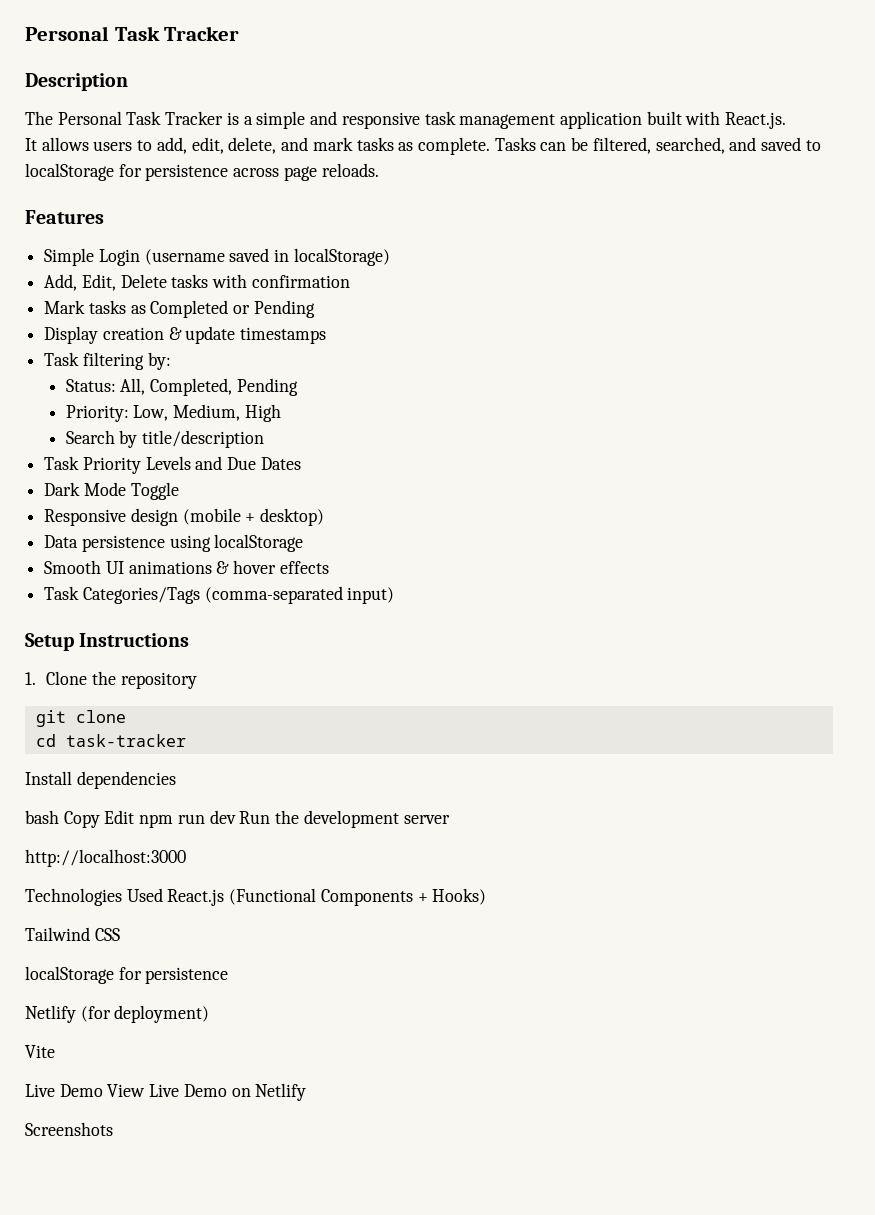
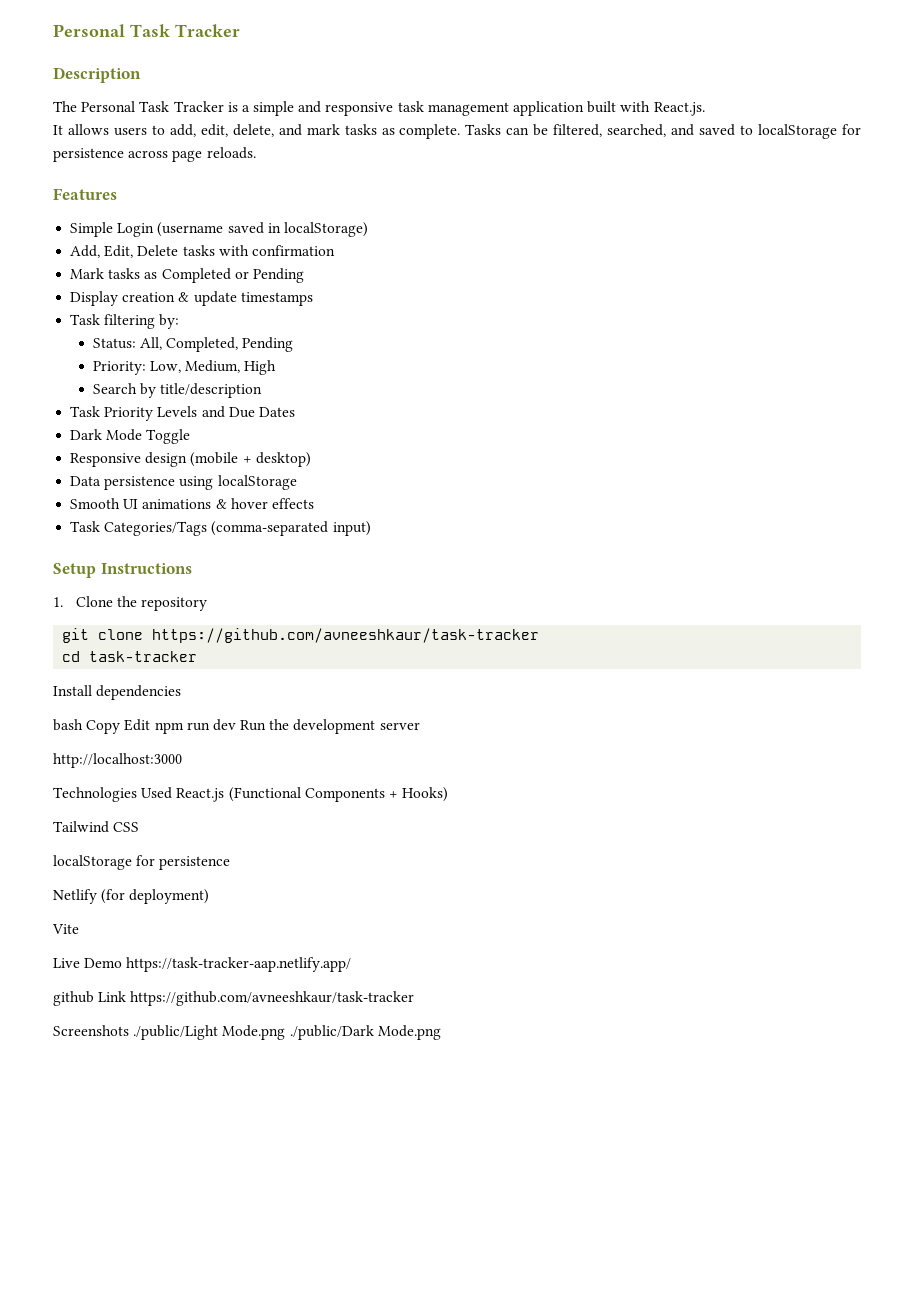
(126, 716) none -> [152,628,540,643] https://github.com/avneeshkaur/task-tracker
[107,1083,307,1101] [25,1122,113,1136] View Live Demo on Netlify // Screenshots -> [126,957,352,972] [53,991,415,1006] [53,1025,441,1040] https://task-tracker-aap.netlify.app/ // github Link https://github.com/avneeshkaur/task-tracker // Screenshots ./public/Light Mode.png ./public/Dark Mode.png

